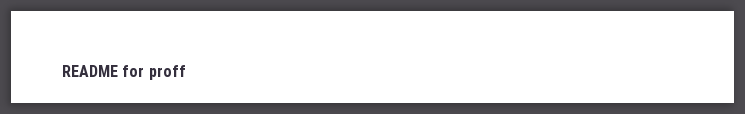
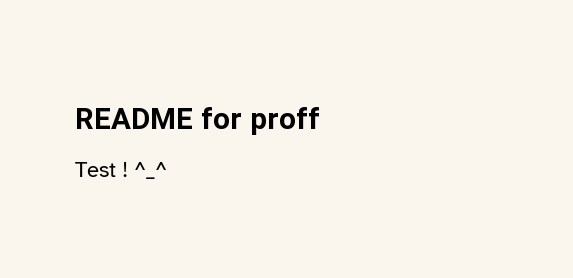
(186, 72) none -> [75,162,167,179] // Test ! ^_^

